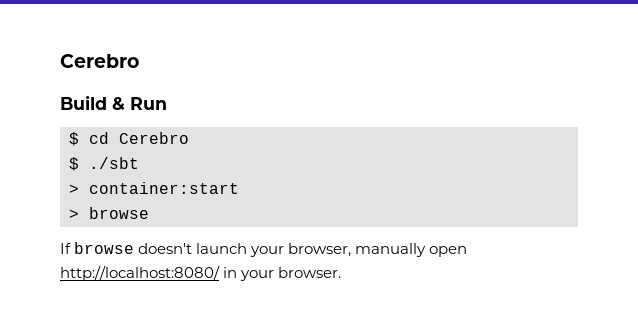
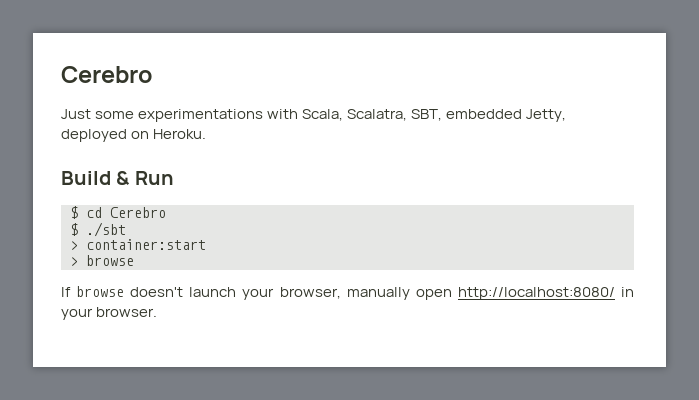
[60,54,139,68] Cerebro -> [61,66,153,83] [61,109,567,122] [61,129,207,142] Cerebro // Just some experimentations with Scala, Scalatra, SBT, embedded Jetty, deployed on Heroku.

